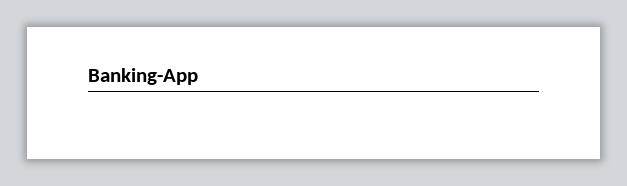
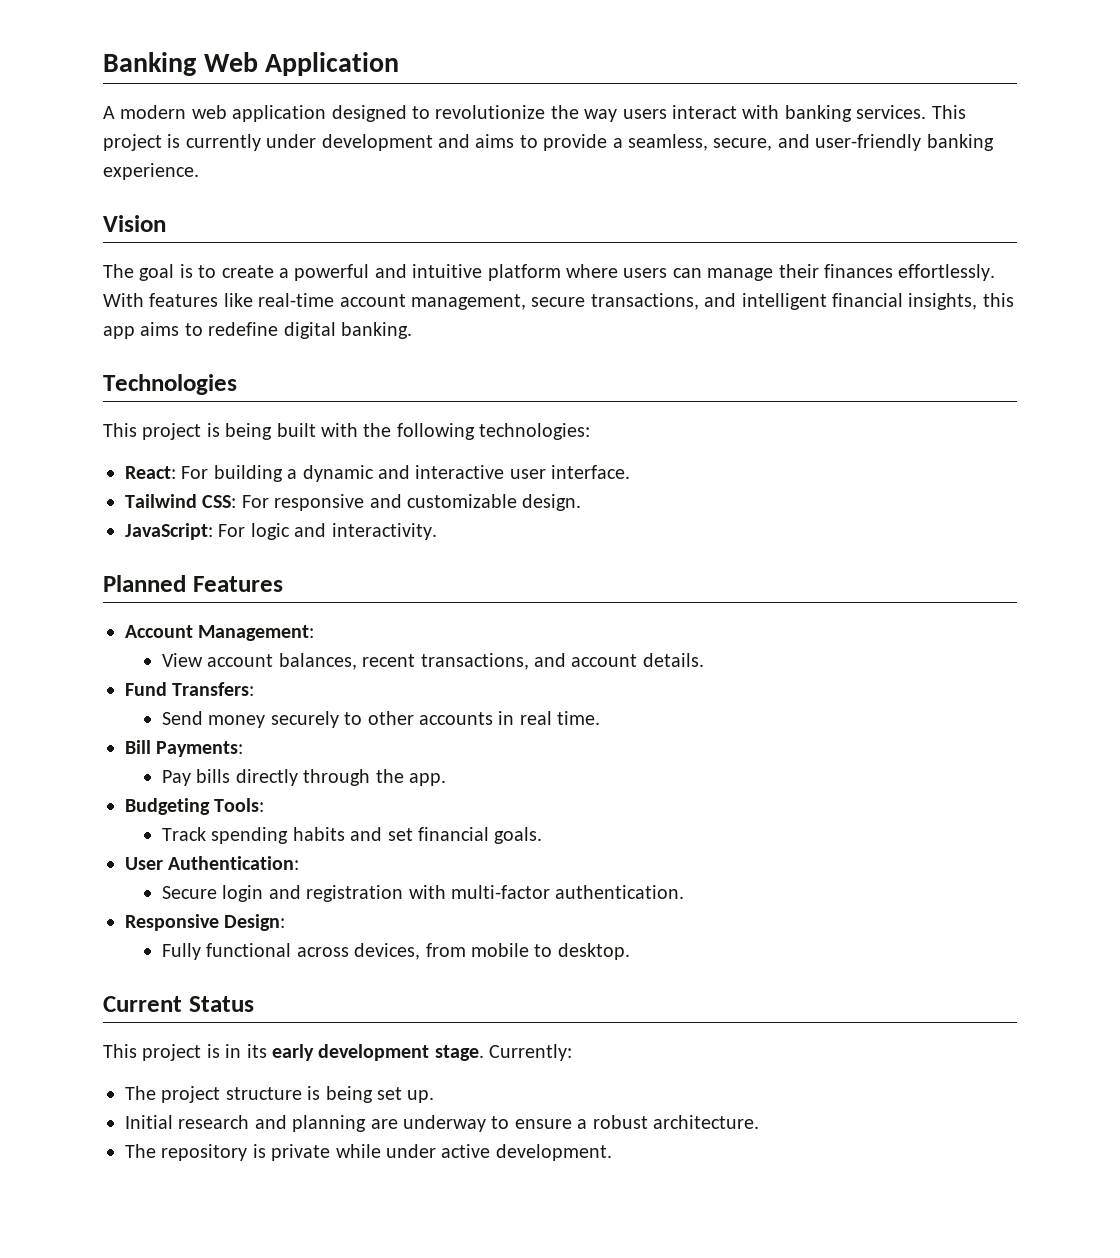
[88,68,198,85] Banking-App -> [103,52,400,76] [103,105,966,122] [103,134,994,151] [103,163,199,180] [103,215,166,232] [103,264,996,281] [103,293,1014,310] [103,322,412,339] [103,374,237,395] [103,423,591,440] [125,465,631,482] [125,494,582,511] [125,523,437,540] [103,575,283,592] [125,625,315,641] [161,653,704,670] [125,682,255,696] [161,711,601,728] [125,740,244,757] [161,769,446,786] [125,798,265,815] [161,827,543,844] [125,856,300,870] [161,885,685,902] [125,914,286,931] [161,943,630,960] [103,996,254,1012] [103,1044,573,1061] [125,1086,435,1103] [125,1115,759,1132] [125,1144,612,1161] Banking Web Application // A modern web application designed to revolutionize the way users interact with banking services. This project is currently under development and aims to provide a seamless, secure, and user-friendly banking experience. // Vision // The goal is to create a powerful and intuitive platform where users can manage their finances effortlessly. With features like real-time account management, secure transactions, and intelligent financial insights, this app aims to redefine digital banking. // Technologies // This project is being built with the following technologies: // React: For building a dynamic and interactive user interface. // Tailwind CSS: For responsive and customizable design. // JavaScript: For logic and interactivity. // Planned Features // Account Management: // View account balances, recent transactions, and account details. // Fund Transfers: // Send money securely to other accounts in real time. // Bill Payments: // Pay bills directly through the app. // Budgeting Tools: // Track spending habits and set financial goals. // User Authentication: // Secure login and registration with multi-factor authentication. // Responsive Design: // Fully functional across devices, from mobile to desktop. // Current Status // This project is in its early development stage. Currently: // The project structure is being set up. // Initial research and planning are underway to ensure a robust architecture. // The repository is private while under active development.

